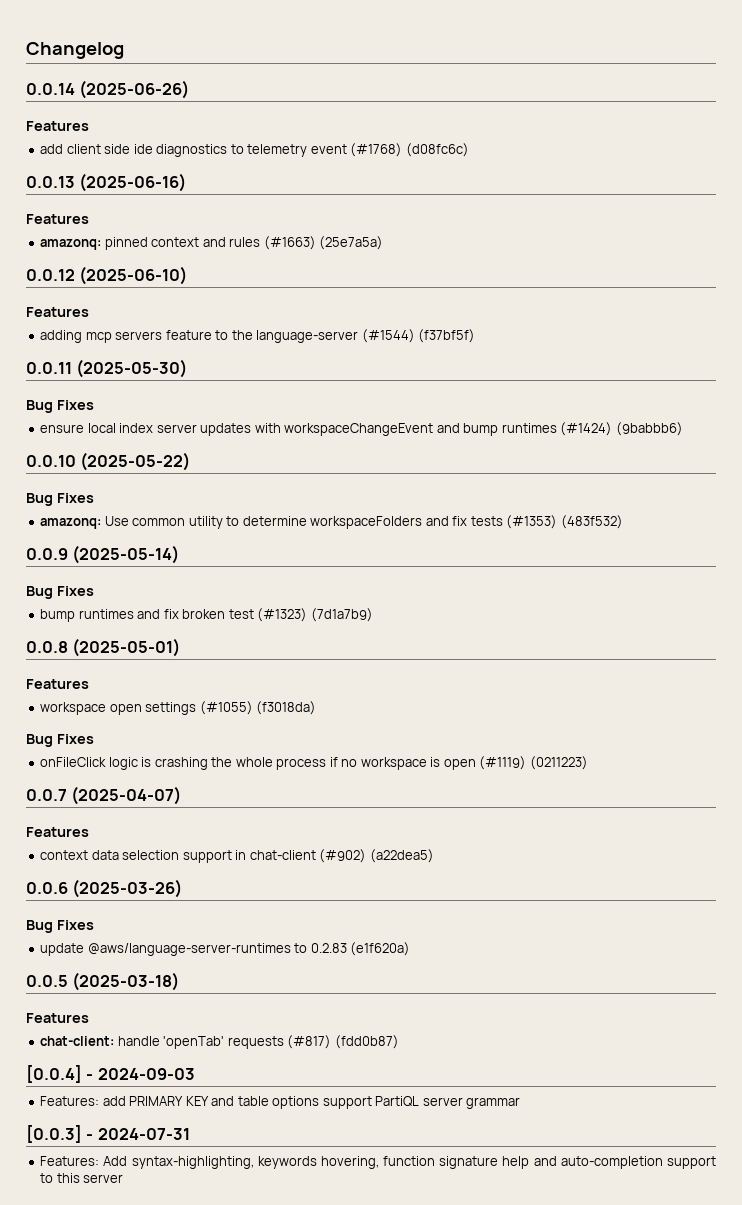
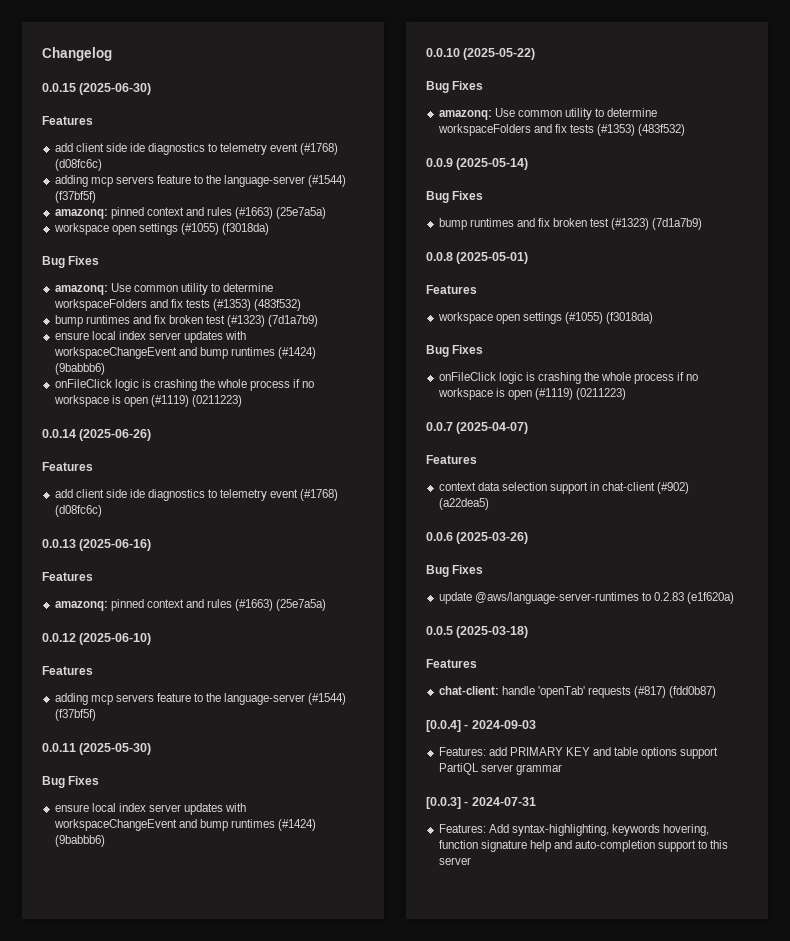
(124, 50) none -> [42,83,152,95] [42,116,93,125] [54,143,339,155] [54,159,102,171] [54,175,347,187] [54,191,96,203] [54,207,327,219] [53,223,270,235] [42,256,100,268] [54,283,274,295] [53,299,302,311] [54,315,319,327] [54,331,247,343] [53,347,317,359] [54,363,105,375] [54,379,315,391] [53,395,243,407] // 0.0.15 (2025-06-30) // Features // add client side ide diagnostics to telemetry event (#1768) (d08fc6c) // adding mcp servers feature to the language-server (#1544) (f37bf5f) // amazonq: pinned context and rules (#1663) (25e7a5a) // workspace open settings (#1055) (f3018da) // Bug Fixes // amazonq: Use common utility to determine workspaceFolders and fix tests (#1353) (483f532) // bump runtimes and fix broken test (#1323) (7d1a7b9) // ensure local index server updates with workspaceChangeEvent and bump runtimes (#1424) (9babbb6) // onFileClick logic is crashing the whole process if no workspace is open (#1119) (0211223)

